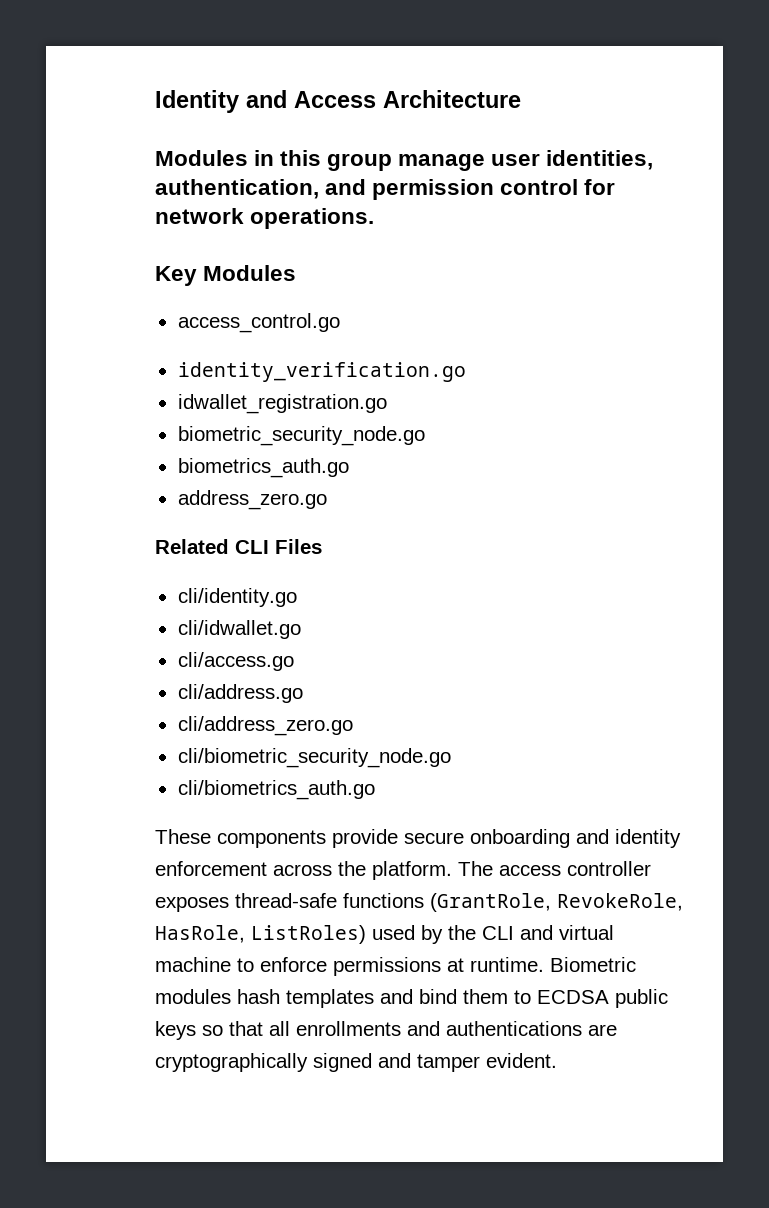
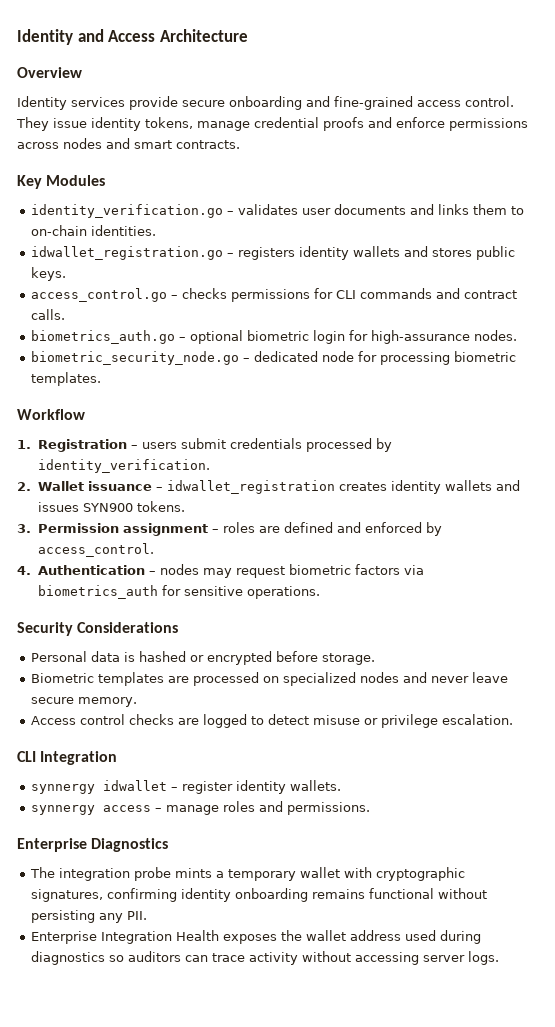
[155,150,654,171] [155,179,616,200] [155,208,375,229] Modules in this group manage user identities, authentication, and permission control for network operations. -> [17,67,82,78] [17,96,514,110] [16,117,528,131] [17,138,240,149] Overview // Identity services provide secure onboarding and fine‑grained access control. They issue identity tokens, manage credential proofs and enforce permissions across nodes and smart contracts.
[177,313,340,333] // access_control.go -> (106, 180) none
[177,394,387,414] [177,426,425,446] [177,458,349,478] [177,490,327,510] [155,539,322,554] [177,588,297,607] [177,620,301,639] [177,652,294,671] [177,684,303,703] [177,716,353,736] [177,748,451,768] [177,780,375,800] [155,829,681,848] [155,861,651,880] [155,893,683,912] [155,925,614,944] [155,957,636,976] [155,989,668,1008] [155,1021,617,1040] [155,1053,557,1072] // idwallet_registration.go // biometric_security_node.go // biometrics_auth.go // address_zero.go // Related CLI Files // cli/identity.go // cli/idwallet.go // cli/access.go // cli/address.go // cli/address_zero.go // cli/biometric_security_node.go // cli/biometrics_auth.go // These components provide secure onboarding and identity enforcement across the platform. The access controller exposes thread‑safe functions (GrantRole, RevokeRole, HasRole, ListRoles) used by the CLI and virtual machine to enforce permissions at runtime. Biometric modules hash templates and bind them to ECDSA public keys so that all enrollments and authentications are cryptographically signed and tamper evident. -> [227,204,525,215] [31,225,157,236] [31,246,516,260] [31,267,67,281] [31,288,518,302] [31,309,66,320] [31,330,518,344] [31,351,517,365] [31,372,102,386] [17,409,85,420] [17,438,392,452] [37,459,210,473] [17,480,520,494] [37,501,185,512] [17,522,442,536] [37,543,154,557] [17,564,424,578] [37,585,320,599] [17,622,179,636] [31,651,376,665] [31,672,509,686] [31,697,138,707] [31,714,514,728] [17,751,118,765] [31,780,342,794] [31,801,371,815] [17,838,169,852] [30,867,466,881] [31,888,488,902] [31,910,148,923] [31,930,482,944] [31,951,500,965] – validates user documents and links them to on-chain identities. // idwallet_registration.go – registers identity wallets and stores public keys. // access_control.go – checks permissions for CLI commands and contract calls. // biometrics_auth.go – optional biometric login for high-assurance nodes. // biometric_security_node.go – dedicated node for processing biometric templates. // Workflow // 1. Registration – users submit credentials processed by identity_verification. // 2. Wallet issuance – idwallet_registration creates identity wallets and issues SYN900 tokens. // 3. Permission assignment – roles are defined and enforced by access_control. // 4. Authentication – nodes may request biometric factors via biometrics_auth for sensitive operations. // Security Considerations // Personal data is hashed or encrypted before storage. // Biometric templates are processed on specialized nodes and never leave secure memory. // Access control checks are logged to detect misuse or privilege escalation. // CLI Integration // synnergy idwallet – register identity wallets. // synnergy access – manage roles and permissions. // Enterprise Diagnostics // The integration probe mints a temporary wallet with cryptographic signatures, confirming identity onboarding remains functional without persisting any PII. // Enterprise Integration Health exposes the wallet address used during diagnostics so auditors can trace activity without accessing server logs.

